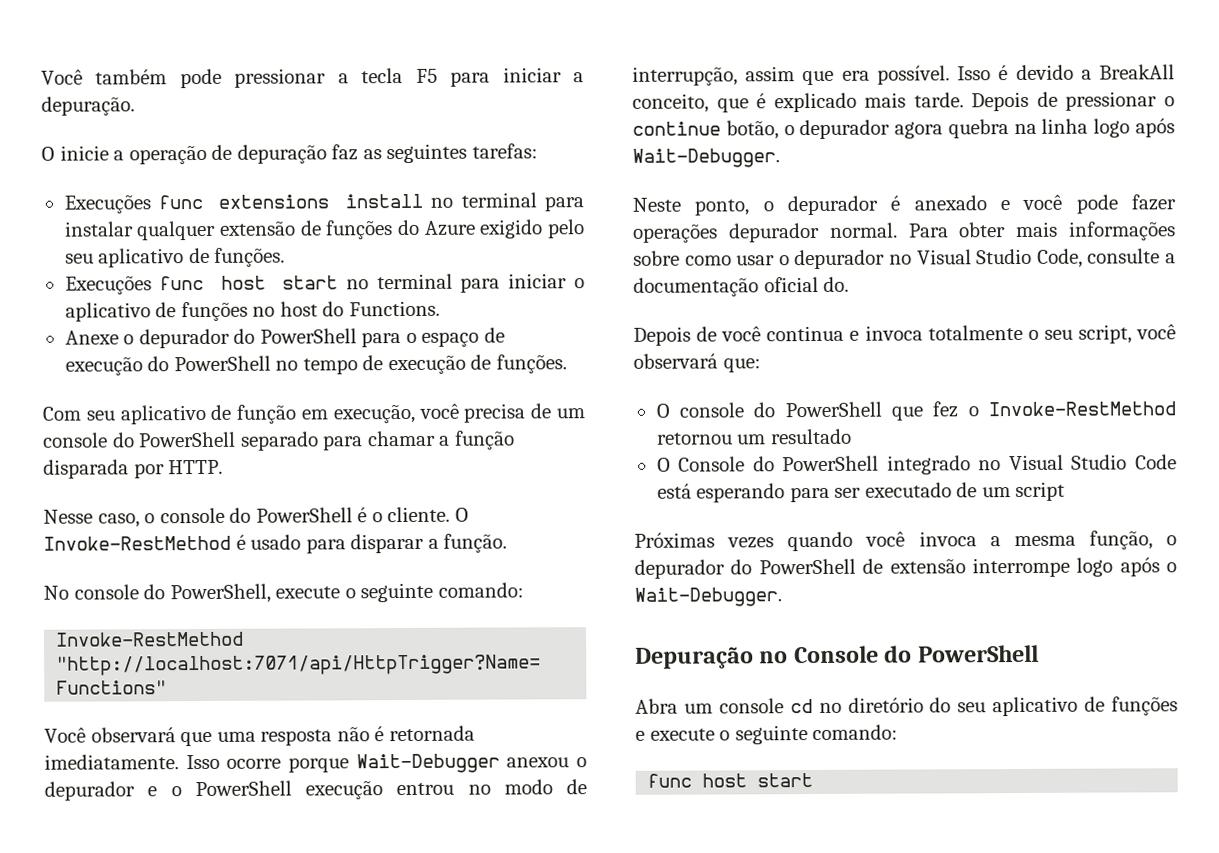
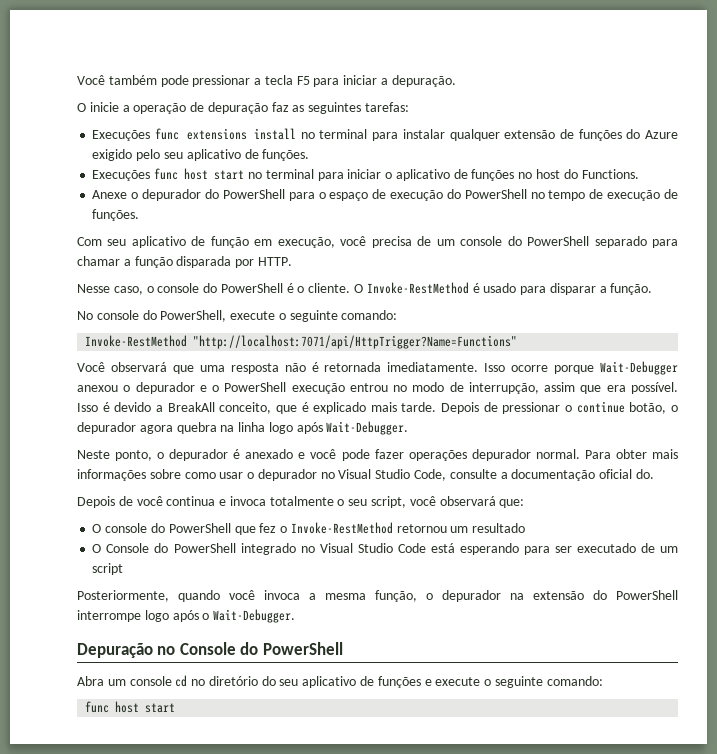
[634,532,775,549] Próximas vezes -> [77,590,169,602] Posteriormente,
[730,558,966,575] do PowerShell de extensão -> [510,590,678,600] na extensão do PowerShell

